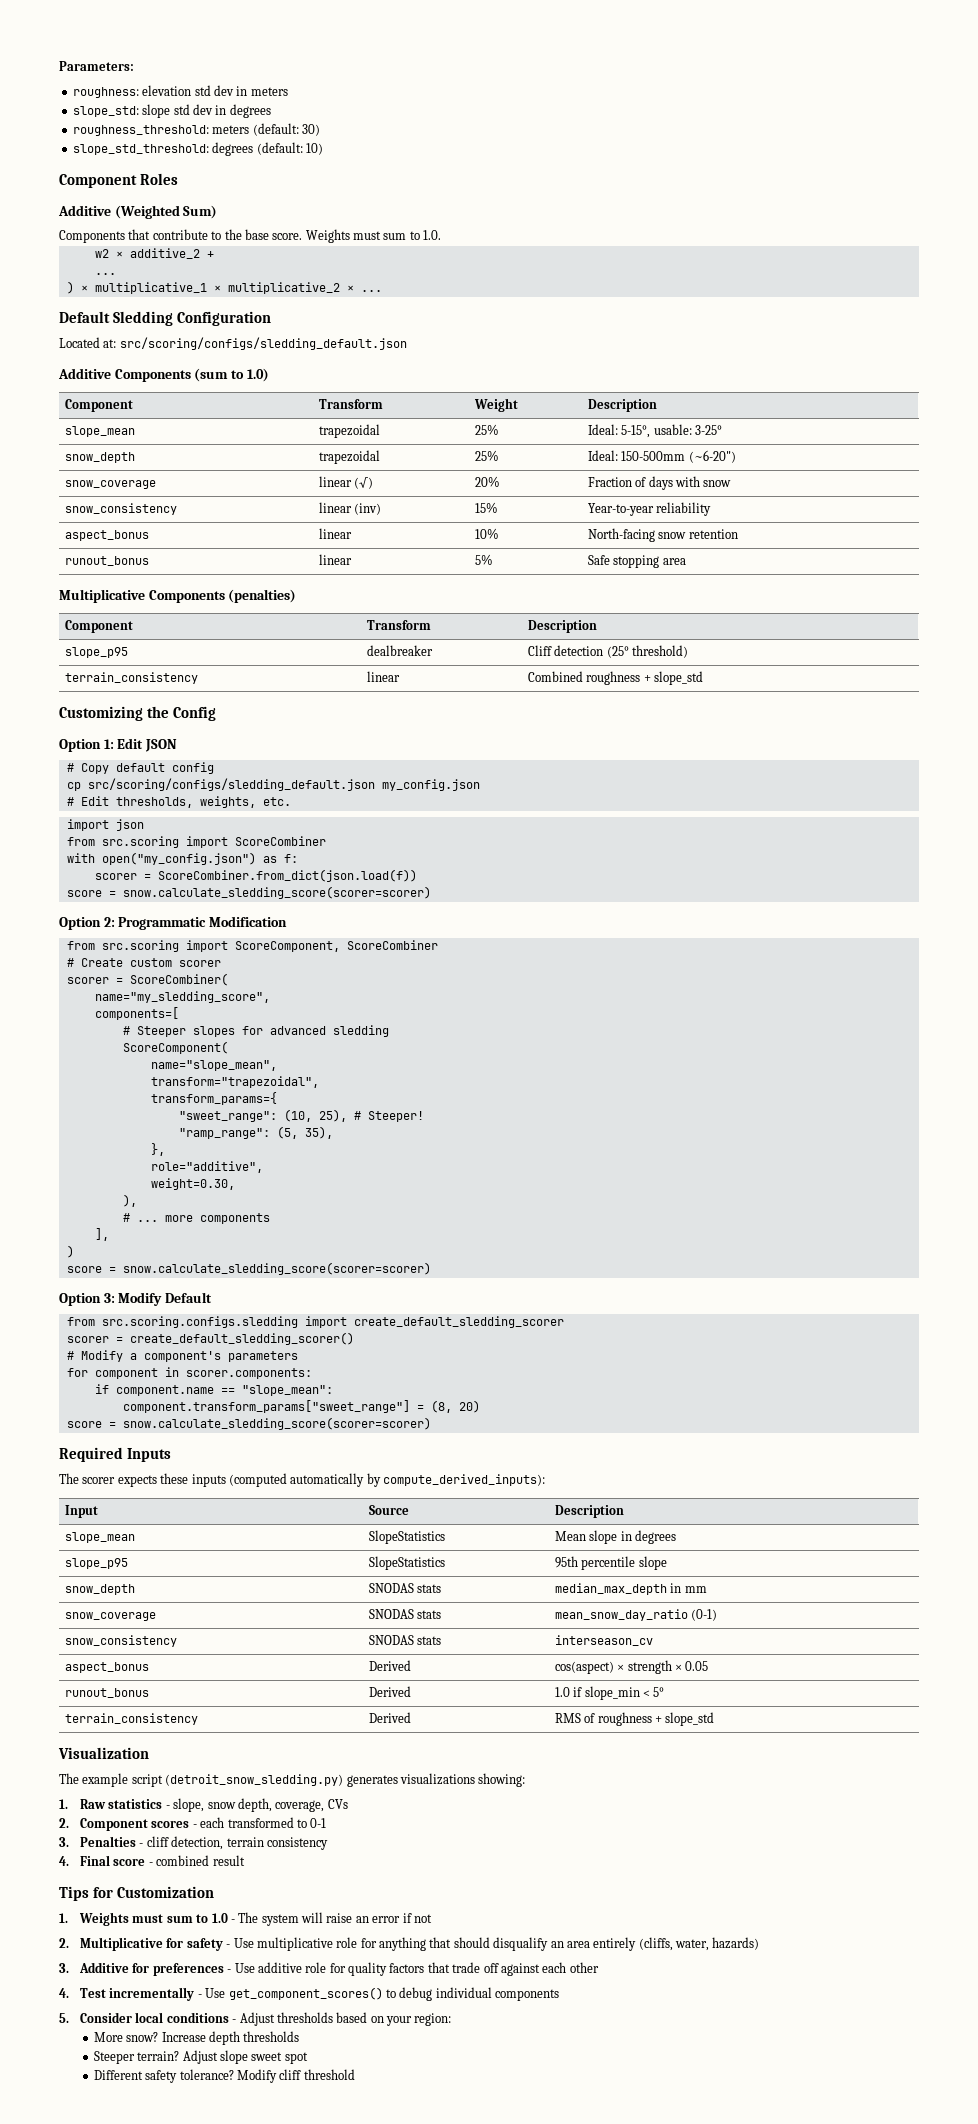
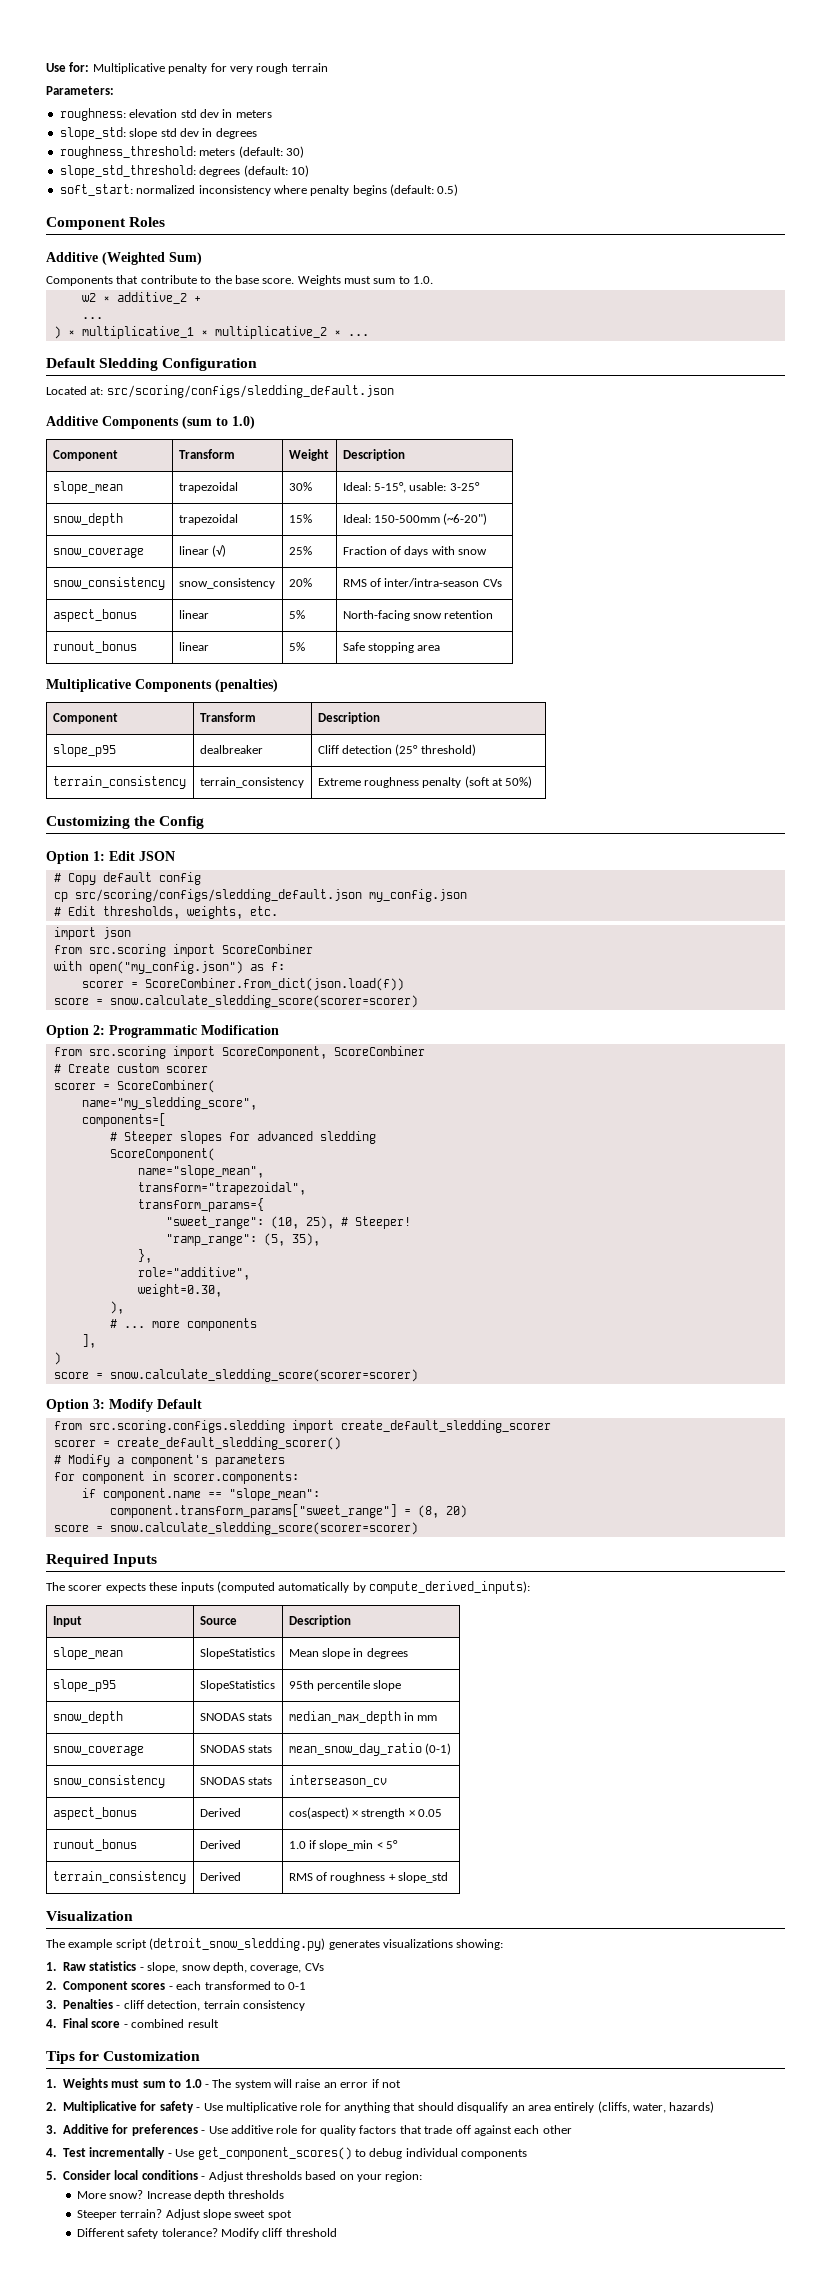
(59, 66) none -> [46,62,328,74] Use for: Multiplicative penalty for very rough terrain //
(323, 149) none -> [59,184,459,196] // soft_start: normalized inconsistency where penalty begins (default: 0.5)
[474,424,499,435] 25% -> [288,482,312,491] 30%
[474,450,499,461] 25% -> [288,514,312,523] 15%
[474,476,500,487] 20% -> [288,546,312,555] 25%
[318,502,382,515] [474,502,498,513] [587,502,712,516] linear (inv) | 15% | Year-to-year reliability -> [178,578,275,589] [288,578,312,587] [342,578,502,587] snow_consistency | 20% | RMS of inter/intra-season CVs
[474,528,499,539] 10% -> [288,610,305,619] 5%
[366,671,400,682] [527,671,703,685] linear | Combined roughness + slope_std -> [199,777,304,788] [317,776,533,788] terrain_consistency | Extreme roughness penalty (soft at 50%)

